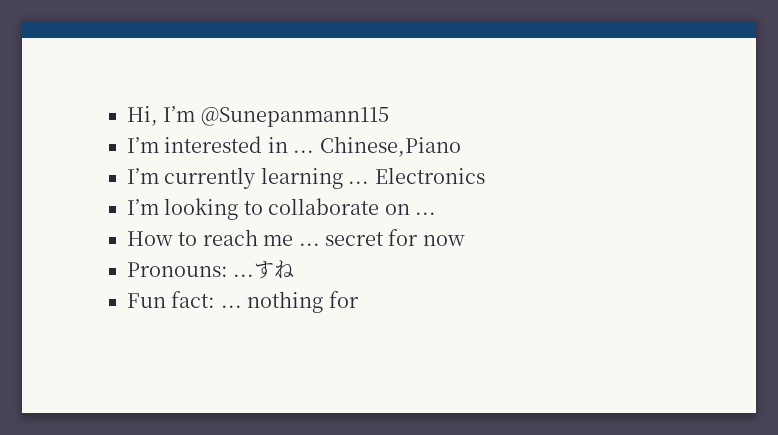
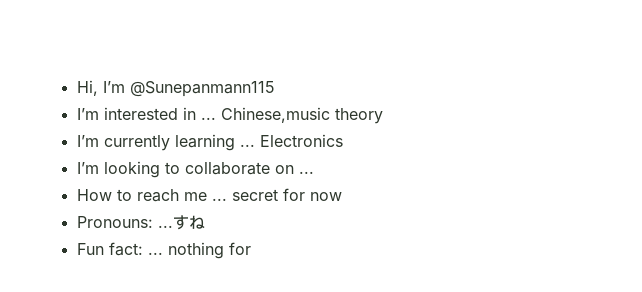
[319,136,461,157] Chinese,Piano -> [220,107,383,124] Chinese,music theory

